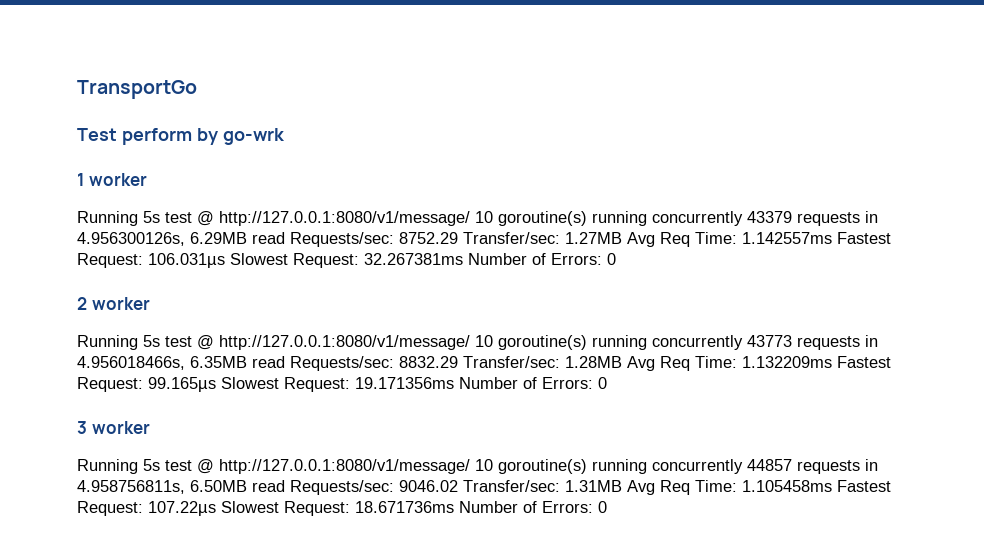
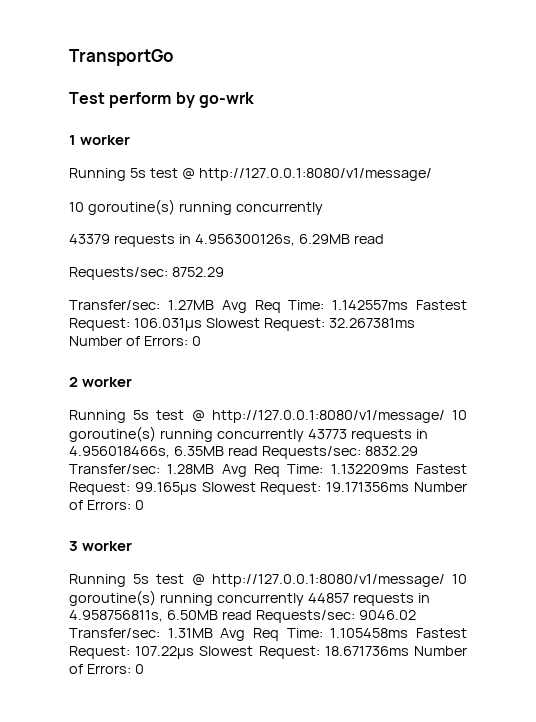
[475,211,743,226] 10 goroutine(s) running concurrently -> [69,199,323,215] // 10 goroutine(s) running concurrently //
(285, 238) none -> (384, 239) //
(458, 238) none -> (224, 272) //

